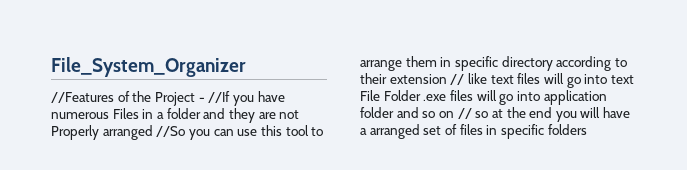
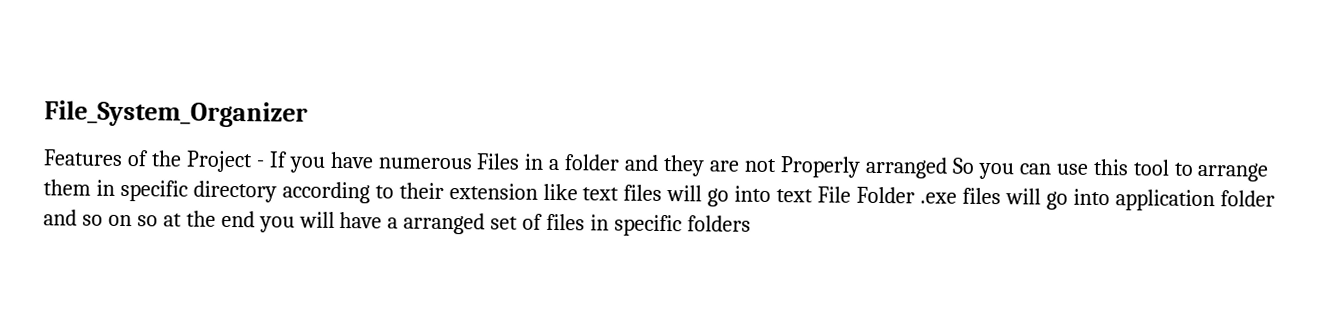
[51,92,114,103] //Features -> [43,149,123,166] Features
[208,91,231,103] //If -> [268,151,288,168] If
[156,126,186,137] //So -> [951,157,975,174] So
[450,74,465,85] // -> (538, 191) none
[457,108,472,119] // -> (132, 220) none

